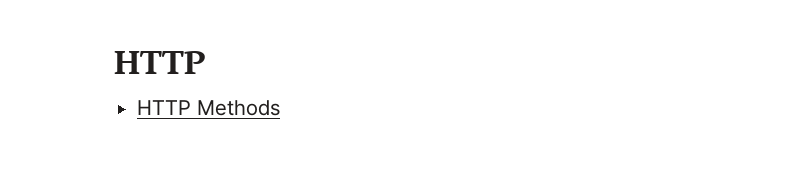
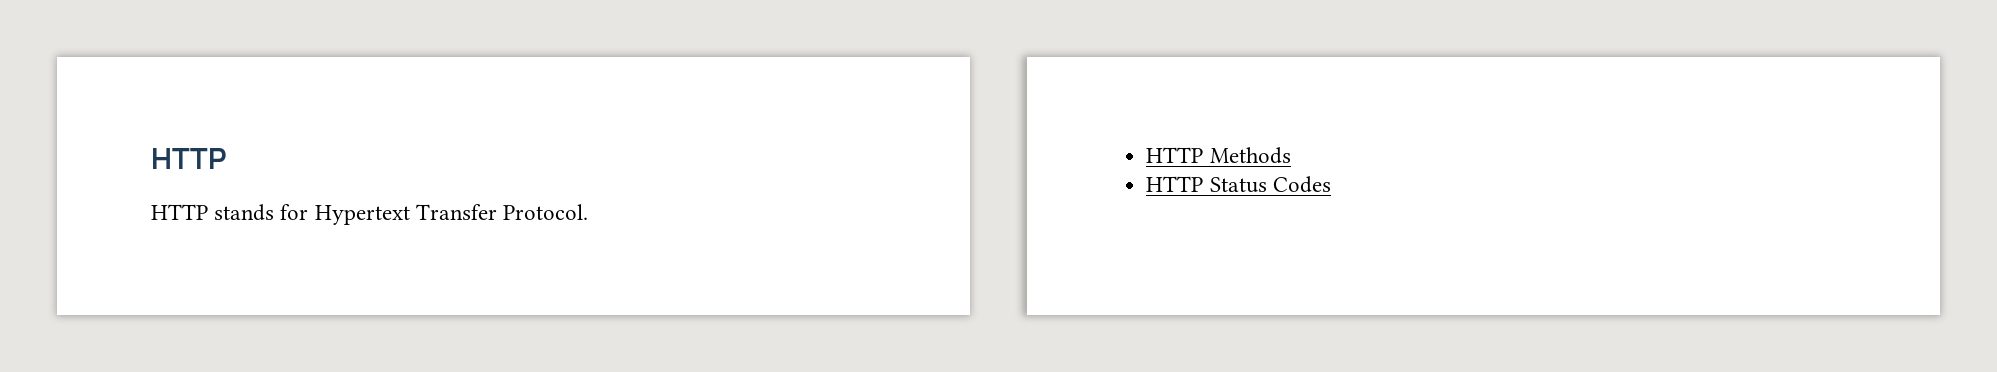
[114,51,206,74] HTTP -> [151,148,227,169] [151,204,589,225] HTTP // HTTP stands for Hypertext Transfer Protocol.
(280, 108) none -> [1146,176,1331,193] // HTTP Status Codes

